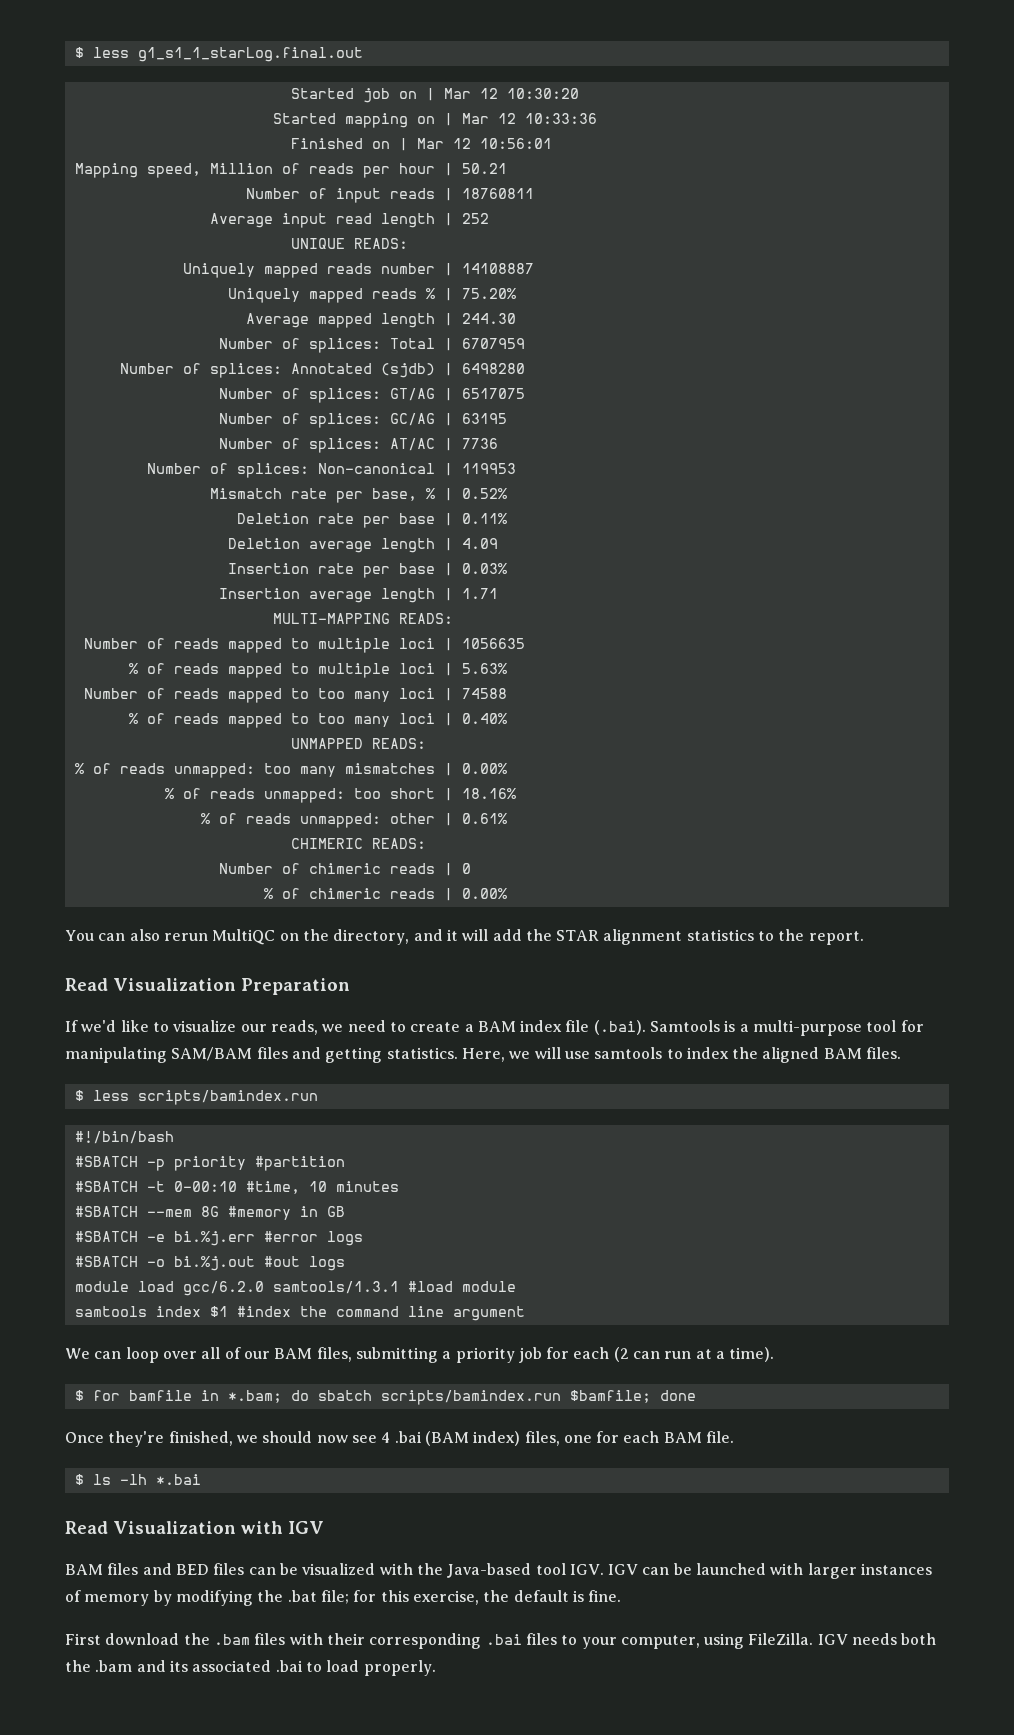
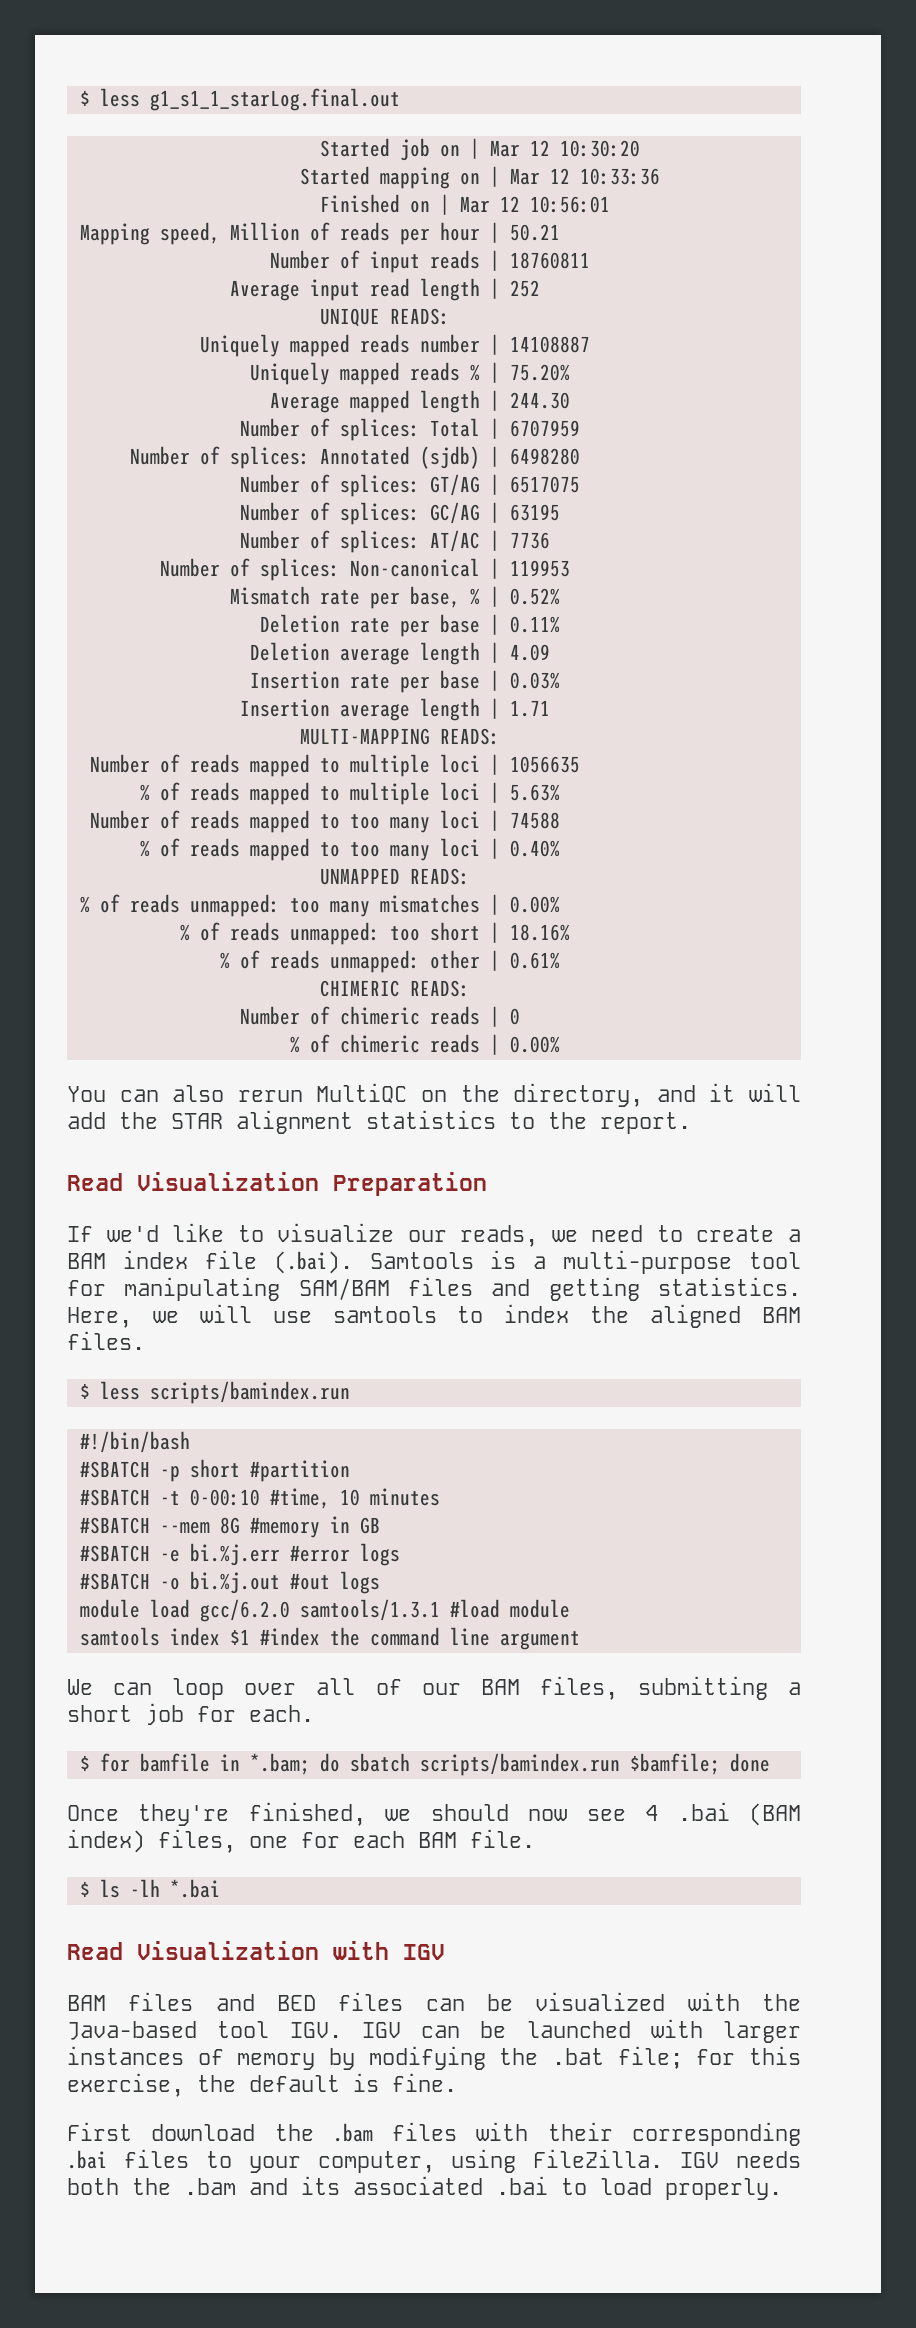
[173,1156,246,1171] priority -> [189,1459,240,1478] short
[455,1347,515,1363] priority -> [67,1705,132,1722] short
[573,1347,775,1362] each (2 can run at a time). -> [249,1705,314,1722] each.

